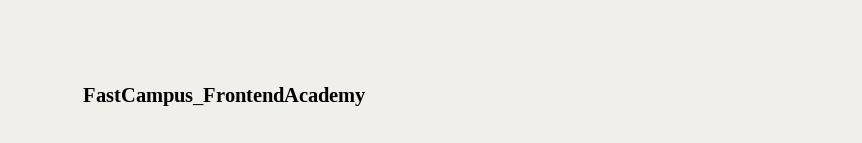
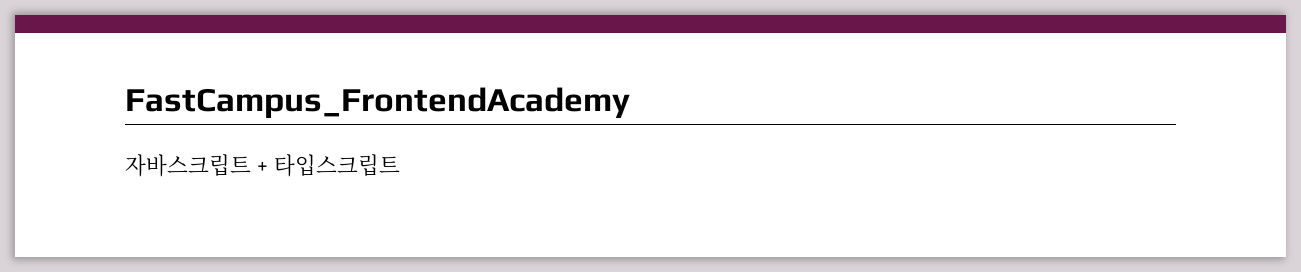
(366, 96) none -> [125,154,400,177] // 자바스크립트 + 타입스크립트

